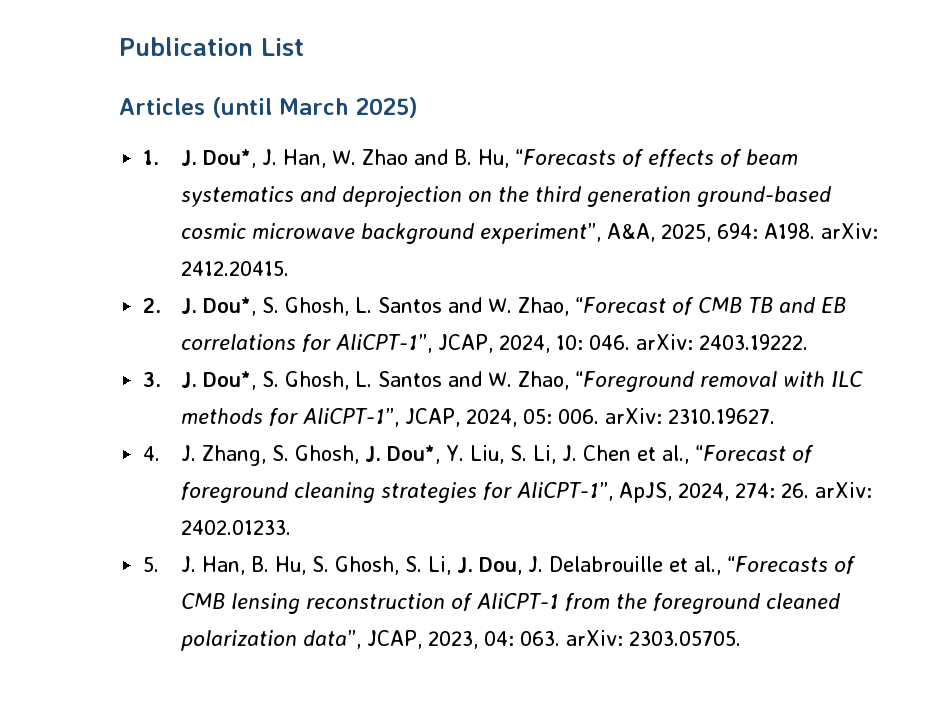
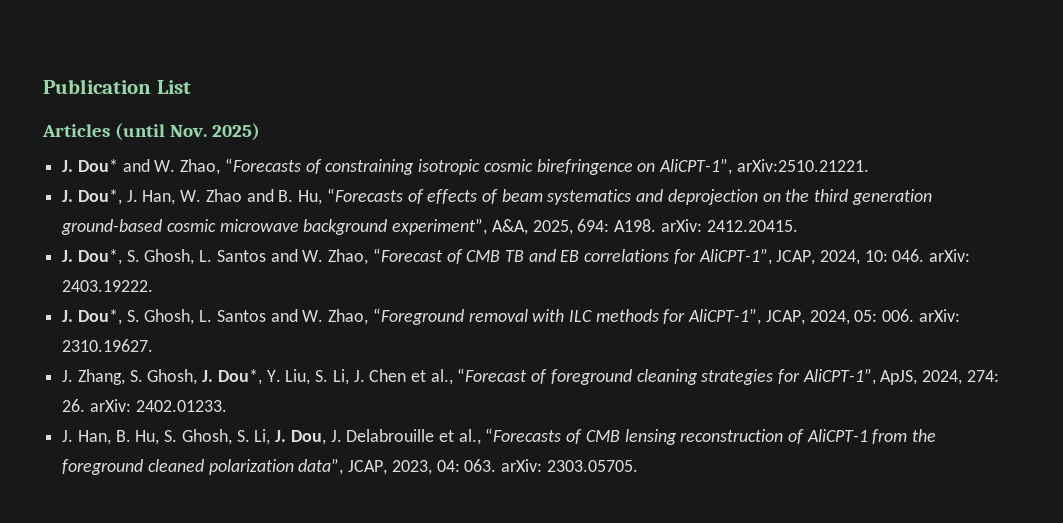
[279,98,349,115] March -> [169,125,207,137] Nov.
[143,150,160,165] 1. -> [62,158,869,175] J. Dou* and W. Zhao, “Forecasts of constraining isotropic cosmic birefringence on AliCPT-1”, arXiv:2510.21221. //
[143,298,162,313] 2. -> (798, 226) none
[143,372,162,387] 3. -> (154, 286) none
[143,446,161,461] 4. -> (154, 345) none
[143,557,160,572] 5. -> (227, 406) none

